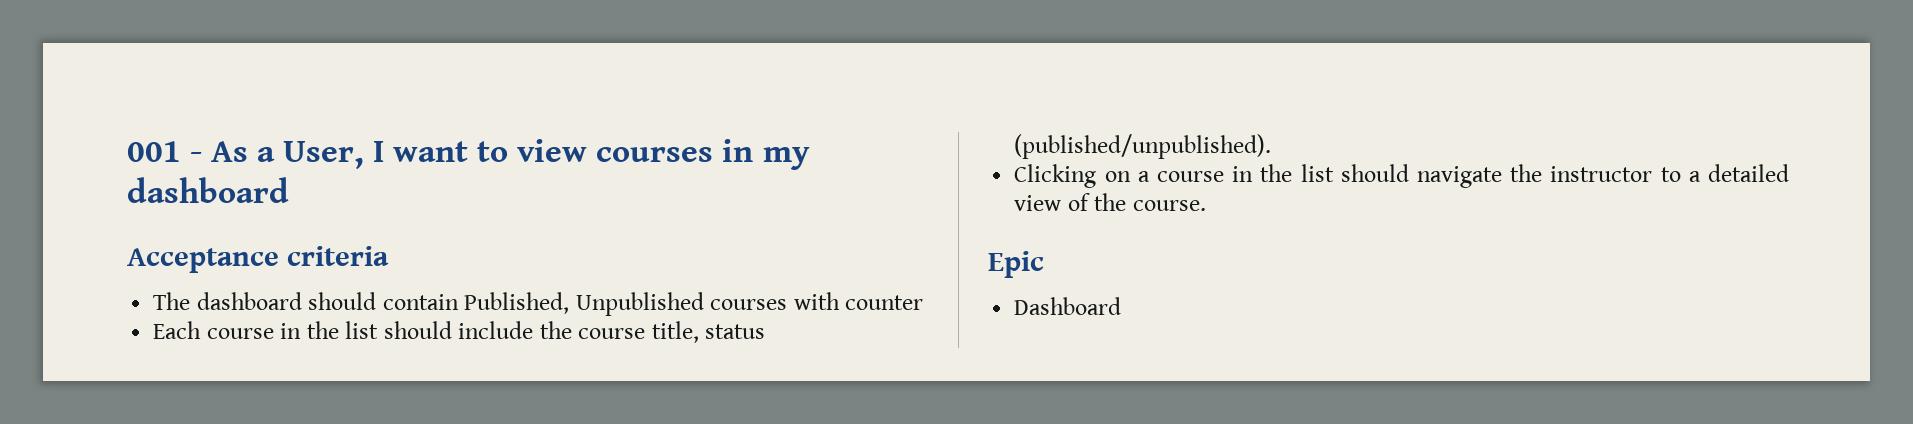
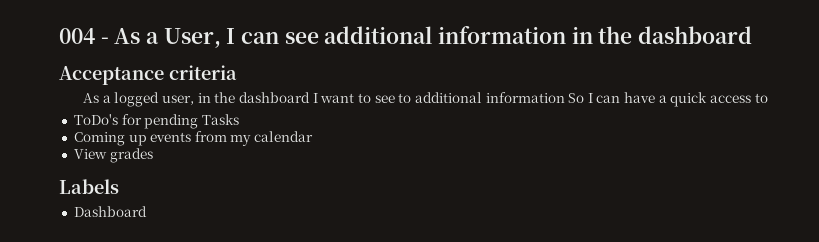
[127,141,181,162] 001 -> [59,28,95,44] 004
[393,139,810,170] [127,177,289,203] [127,246,390,273] [153,292,924,316] [153,321,766,343] [1014,134,1272,159] [1014,164,1790,188] [1014,193,1206,211] [988,251,1044,278] want to view courses in my dashboard // Acceptance criteria // The dashboard should contain Published, Unpublished courses with counter // Each course in the list should include the course title, status (published/unpublished). // Clicking on a course in the list should navigate the instructor to a detailed view of the course. // Epic -> [241,26,753,44] [59,65,237,85] [83,92,768,107] [73,114,239,129] [73,131,314,146] [73,148,153,163] [59,179,119,194] can see additional information in the dashboard // Acceptance criteria // As a logged user, in the dashboard I want to see to additional information So I can have a quick access to // ToDo's for pending Tasks // Coming up events from my calendar // View grades // Labels

